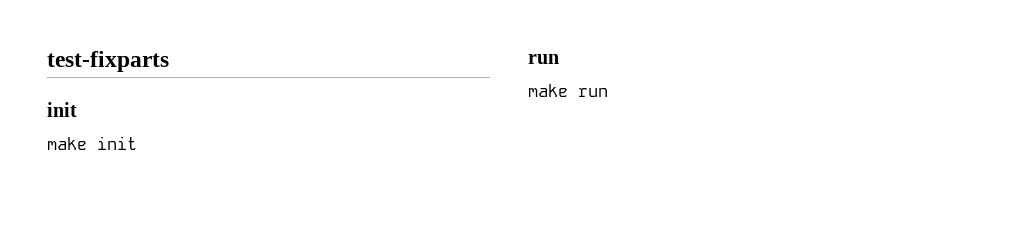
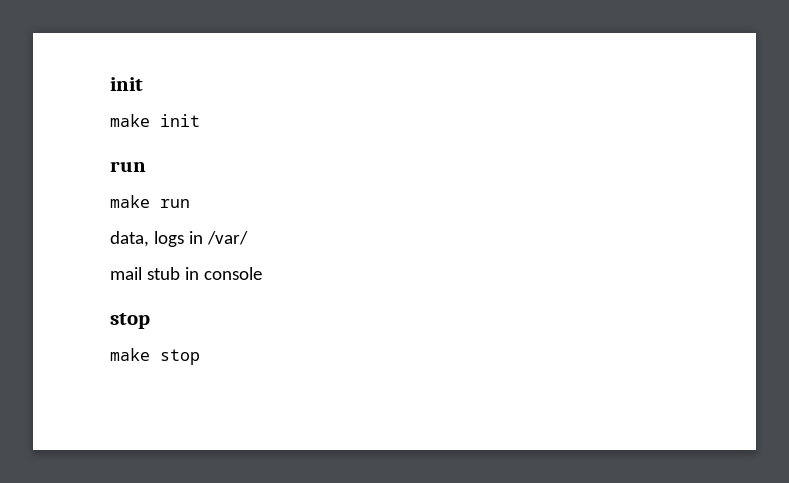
[47,51,169,72] test-fixparts // -> (110, 84) none
(608, 92) none -> [110,231,248,247] [110,267,262,280] [110,313,150,329] [110,348,200,365] // data, logs in /var/ // mail stub in console // stop // make stop

